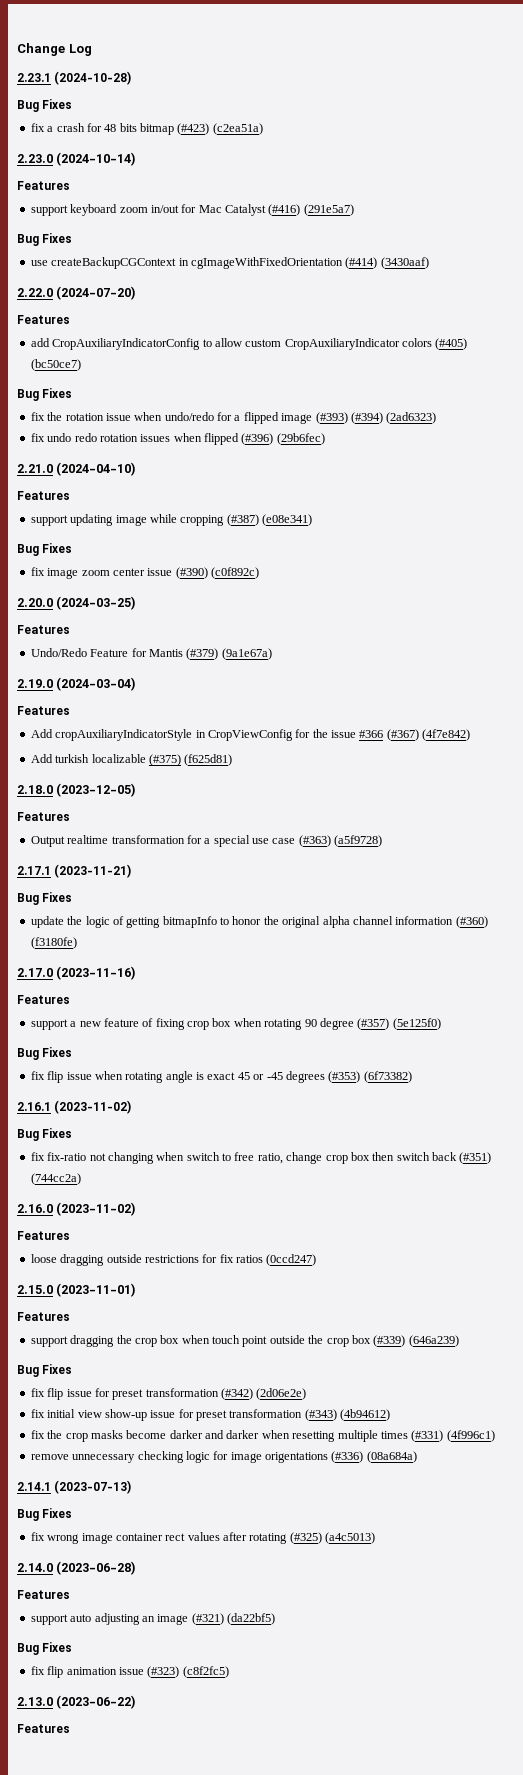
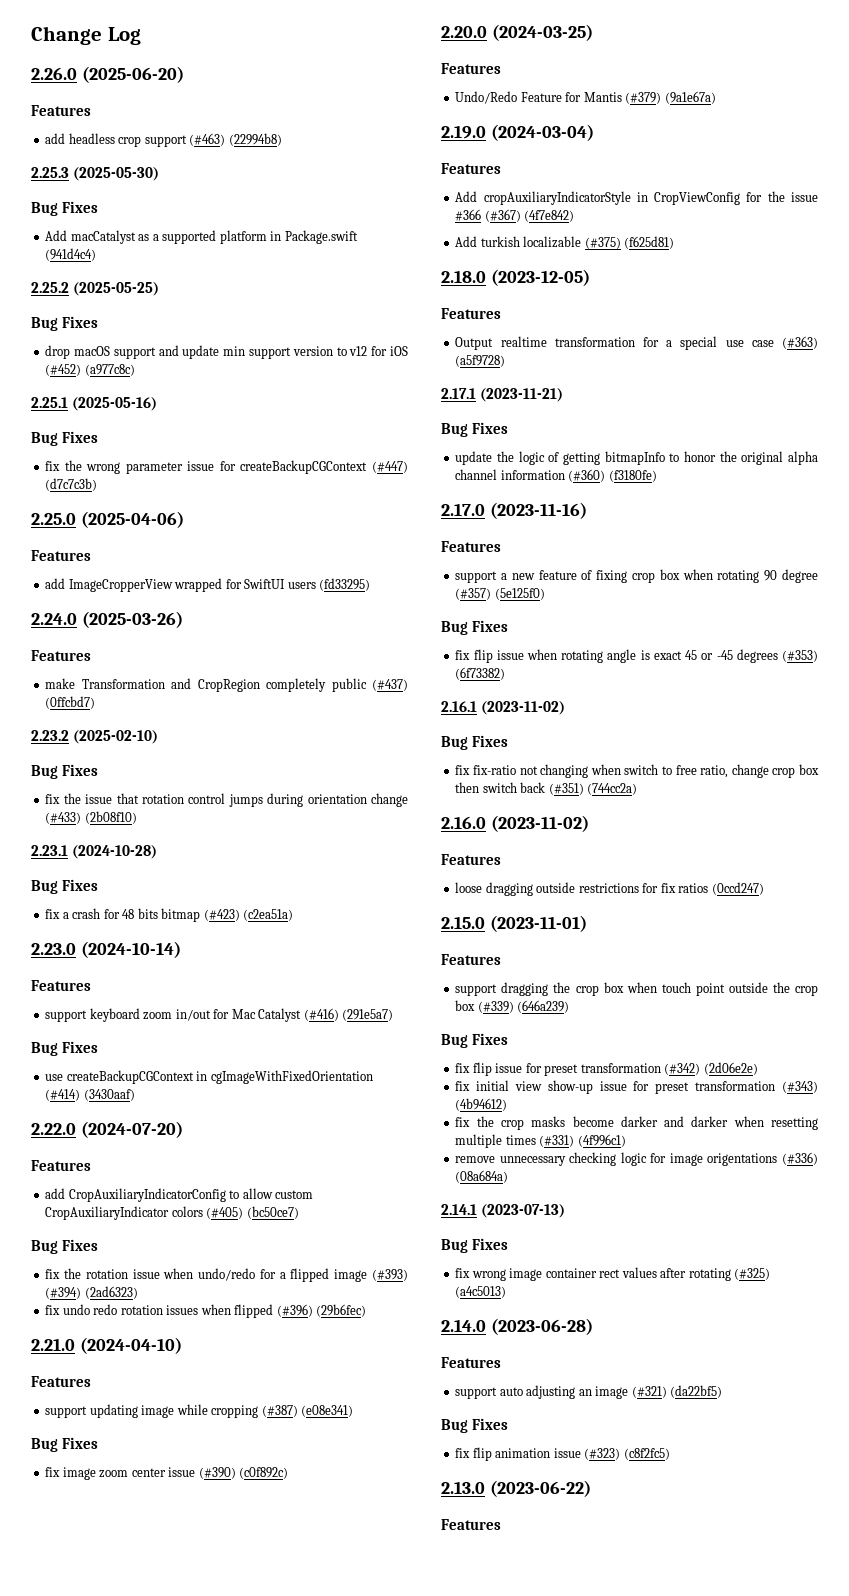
(92, 50) none -> [31,66,184,83] [31,105,91,116] [45,133,282,147] [31,167,160,181] [31,201,99,216] [45,230,358,244] [45,248,97,261] [31,282,160,296] [31,316,99,331] [45,345,409,359] [45,364,135,376] [31,397,158,411] [31,431,99,446] [45,460,409,474] [45,478,98,491] [31,511,184,528] [31,550,91,561] [45,578,371,592] [31,611,183,628] [31,650,91,661] [45,678,408,692] [45,696,96,709] [31,730,159,744] [31,764,99,779] [45,793,408,807] [45,811,137,824] // 2.26.0 (2025-06-20) // Features // add headless crop support (#463) (22994b8) // 2.25.3 (2025-05-30) // Bug Fixes // Add macCatalyst as a supported platform in Package.swift (941d4c4) // 2.25.2 (2025-05-25) // Bug Fixes // drop macOS support and update min support version to v12 for iOS (#452) (a977c8c) // 2.25.1 (2025-05-16) // Bug Fixes // fix the wrong parameter issue for createBackupCGContext (#447) (d7c7c3b) // 2.25.0 (2025-04-06) // Features // add ImageCropperView wrapped for SwiftUI users (fd33295) // 2.24.0 (2025-03-26) // Features // make Transformation and CropRegion completely public (#437) (0ffcbd7) // 2.23.2 (2025-02-10) // Bug Fixes // fix the issue that rotation control jumps during orientation change (#433) (2b08f10)

